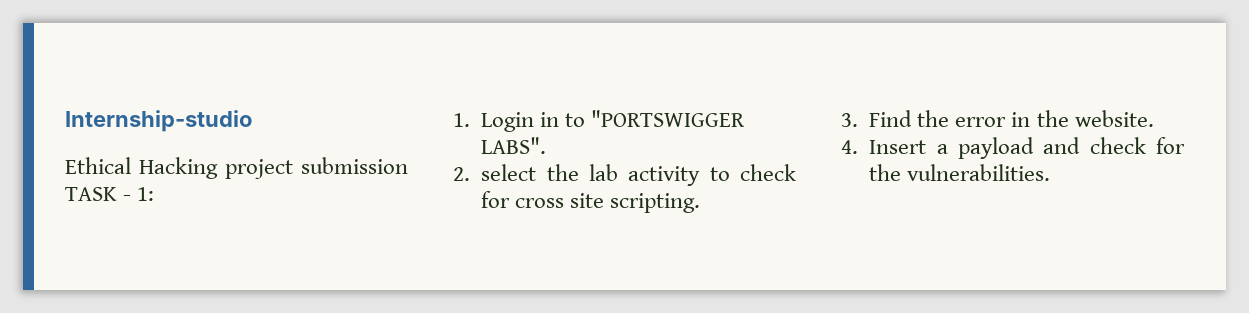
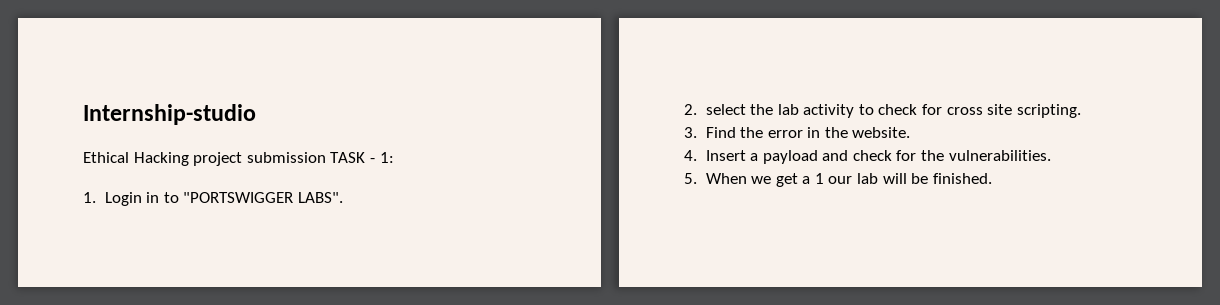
(1051, 172) none -> [684,173,992,187] // 5. When we get a 1 our lab will be finished.

